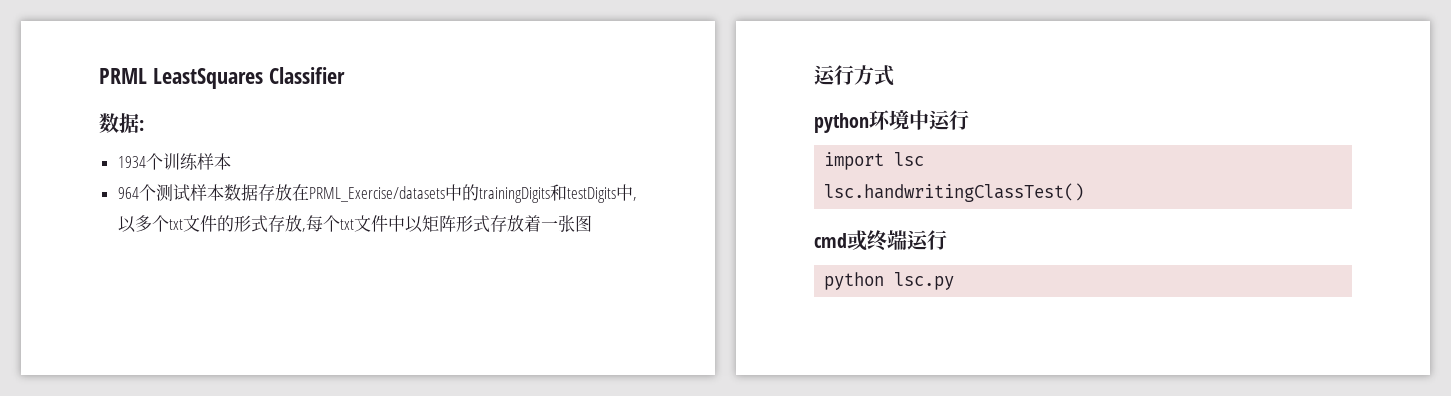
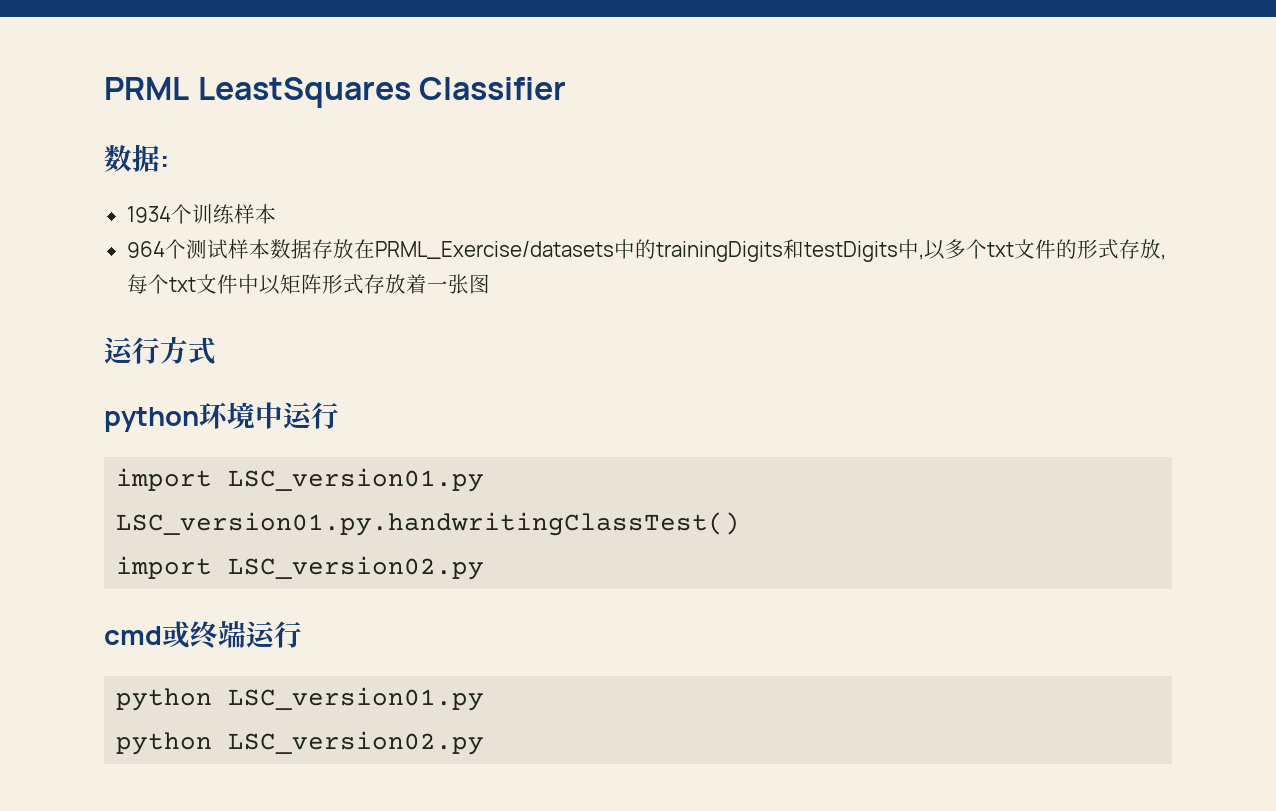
[894,152,925,166] [824,183,1085,202] lsc // lsc.handwritingClassTest() -> [228,468,485,492] [116,512,741,536] [116,556,485,580] LSC_version01.py // LSC_version01.py.handwritingClassTest() // import LSC_version02.py
[894,272,955,290] lsc.py -> [228,687,485,711] [116,731,485,755] LSC_version01.py // python LSC_version02.py

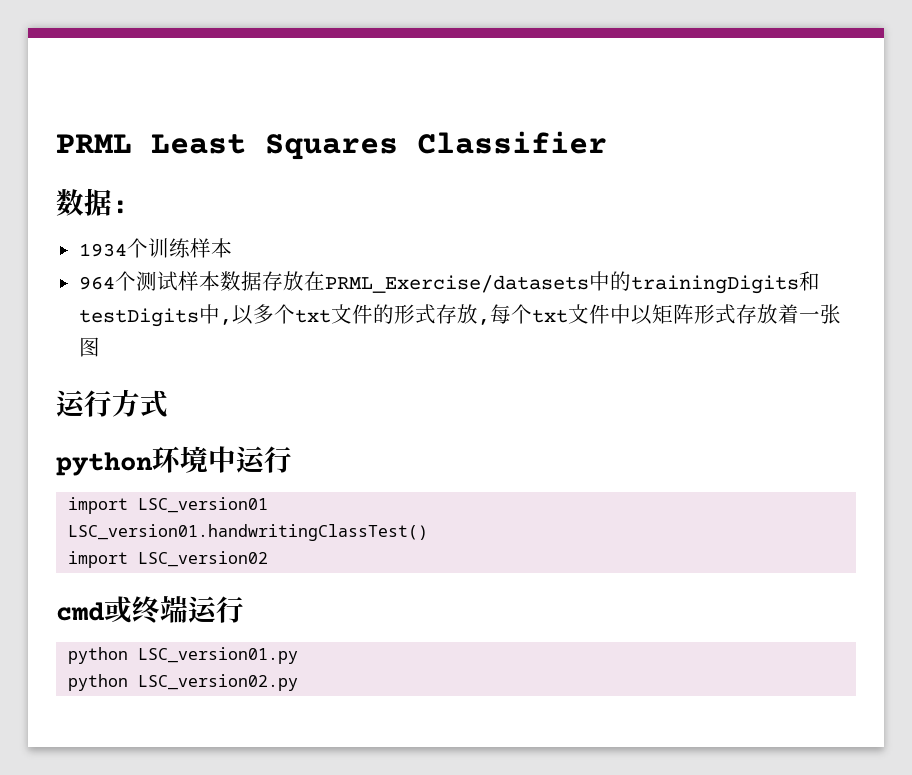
[197,77,411,108] LeastSquares -> [151,134,398,160] Least Squares
[228,468,485,492] [116,512,741,536] [116,556,485,580] LSC_version01.py // LSC_version01.py.handwritingClassTest() // import LSC_version02.py -> [138,497,269,513] [68,524,429,541] [68,551,269,568] LSC_version01 // LSC_version01.handwritingClassTest() // import LSC_version02

